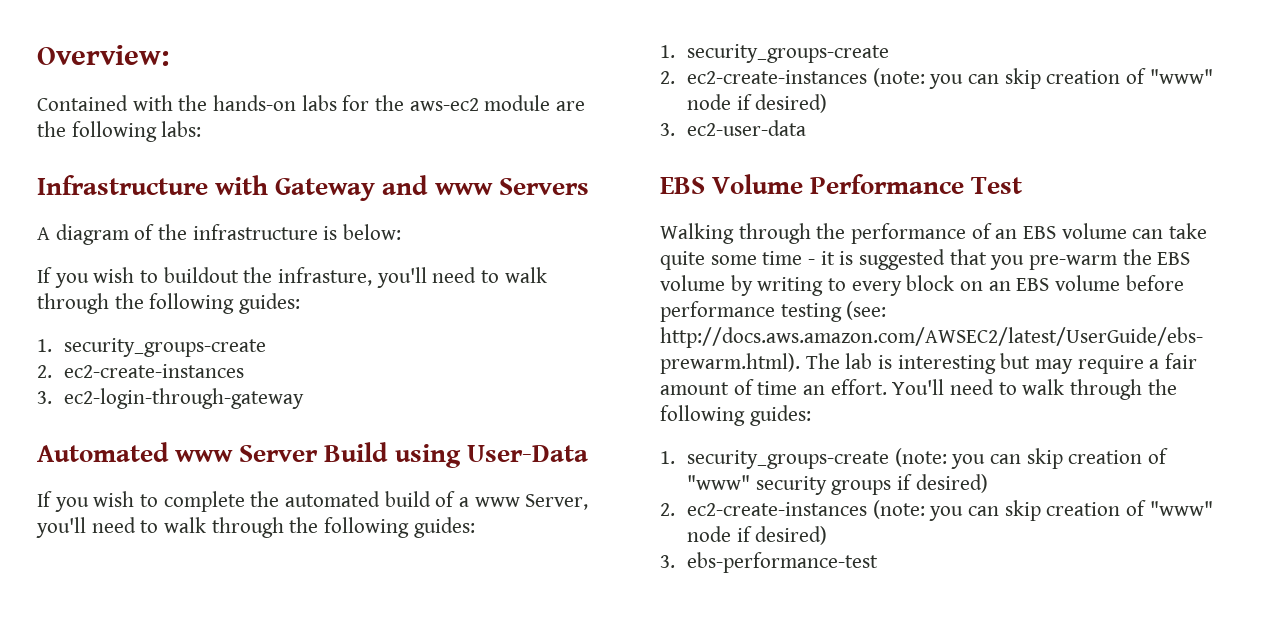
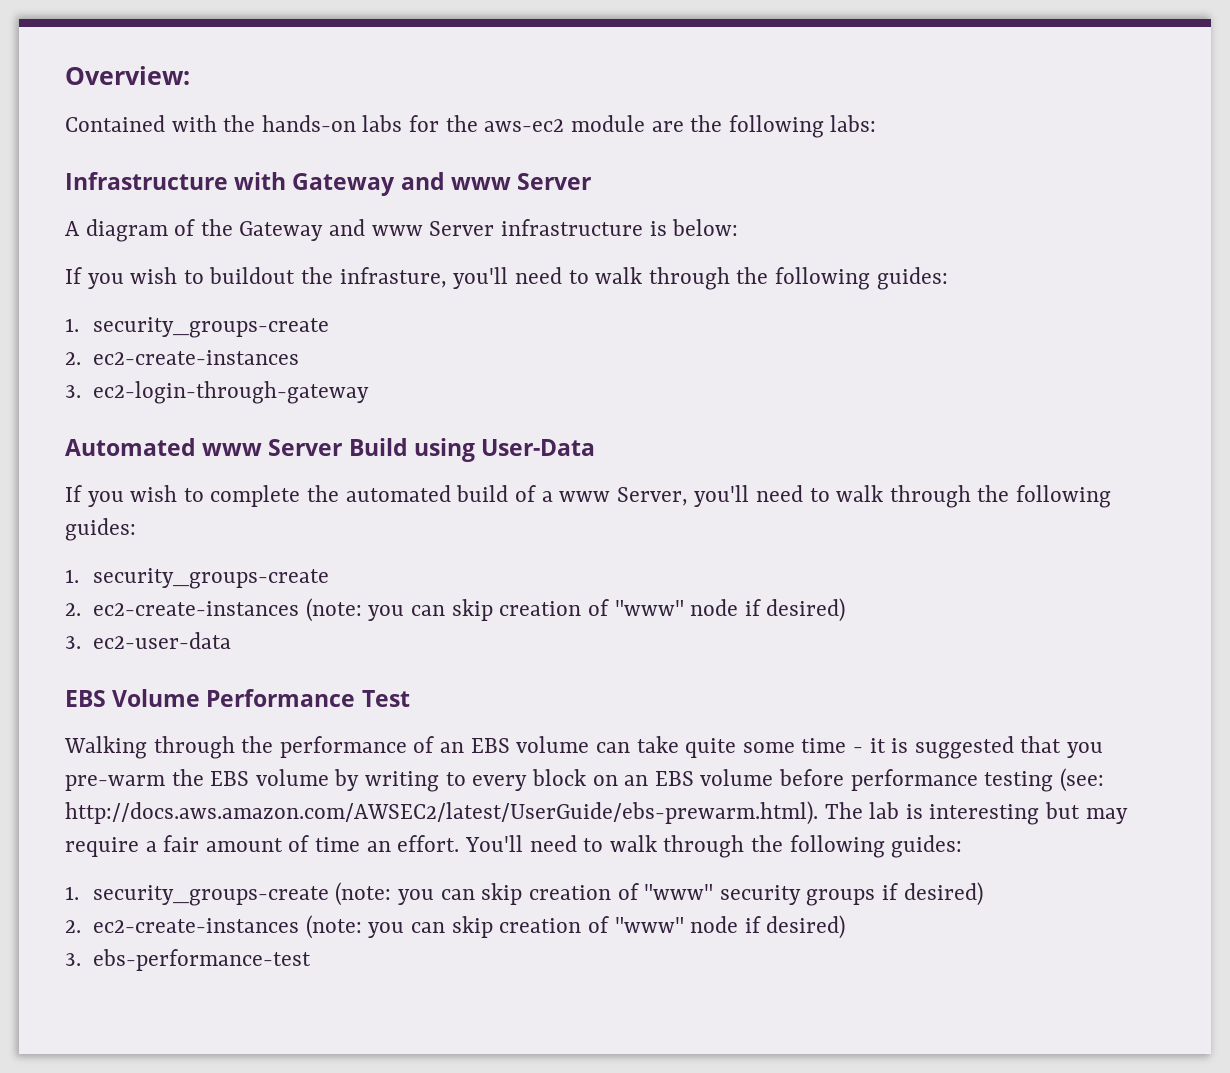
[498,178,589,195] Servers -> [517,173,592,190] Server
(188, 232) none -> [239,219,495,241] Gateway and www Server

